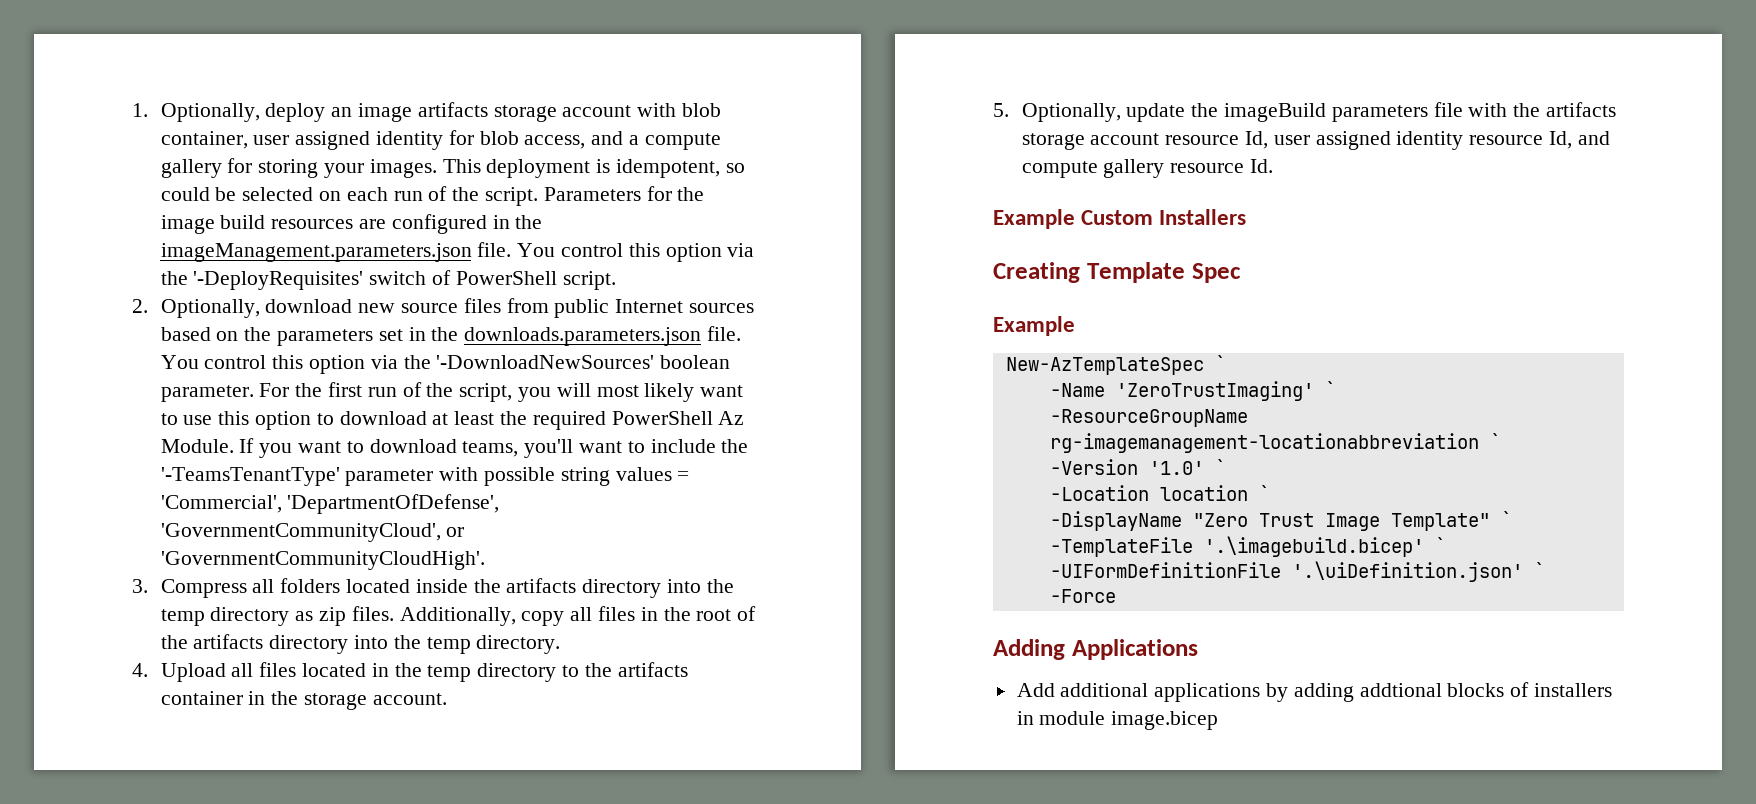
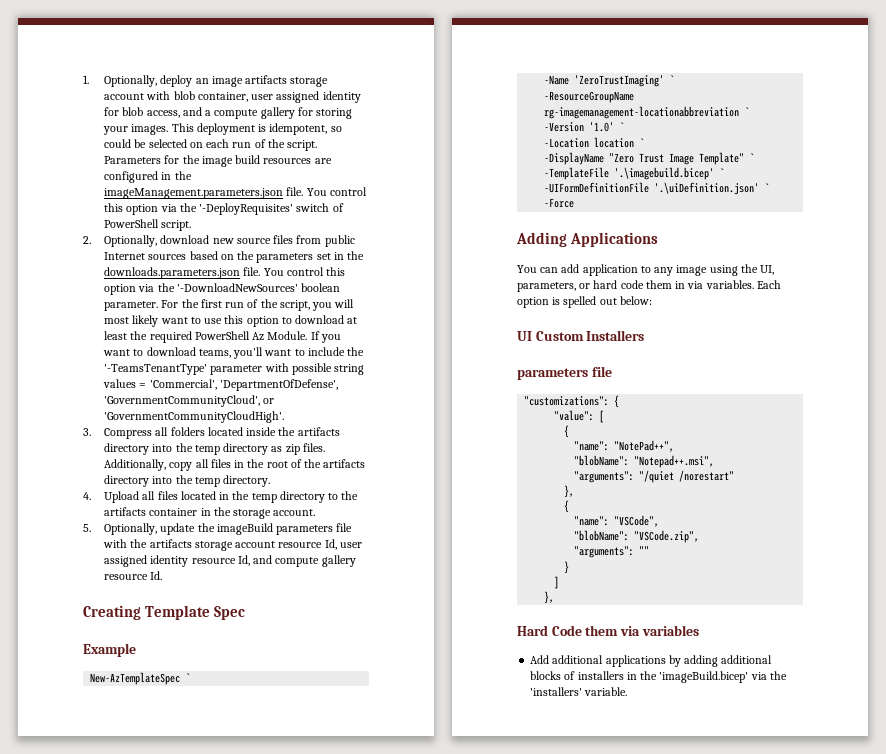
[993,209,1247,229] // Example Custom Installers -> (163, 575) none
(1198, 649) none -> [517,264,775,276] [517,280,781,292] [517,296,652,308] [517,330,645,341] [517,366,612,380] [524,395,620,408] [554,410,605,423] [564,425,570,438] [574,440,675,452] [574,455,715,468] [574,470,735,483] [564,485,575,498] [564,500,570,513] [574,515,660,527] [574,530,700,543] [574,546,650,558] [564,561,570,574] [554,576,560,589] [544,591,555,604] [517,625,699,636] // You can add application to any image using the UI, parameters, or hard code them in via variables. Each option is spelled out below: // UI Custom Installers // parameters file // "customizations": { // "value": [ // { // "name": "NotePad++", // "blobName": "Notepad++.msi", // "arguments": "/quiet /norestart" // }, // { // "name": "VSCode", // "blobName": "VSCode.zip", // "arguments": "" // } // ] // }, // Hard Code them via variables
[1359,683,1442,697] addtional -> [721,655,773,664] additional
[1039,711,1219,730] module image.bicep -> [640,671,787,683] [530,687,628,696] the 'imageBuild.bicep' via the 'installers' variable.

